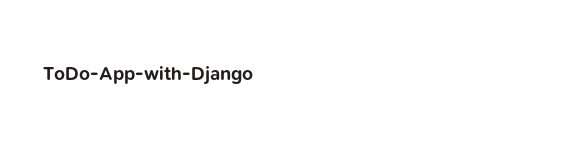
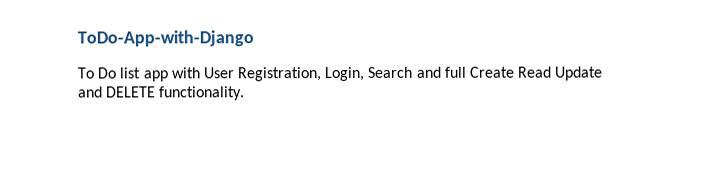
(253, 75) none -> [77,66,603,82] [78,86,246,101] // To Do list app with User Registration, Login, Search and full Create Read Update and DELETE functionality.

